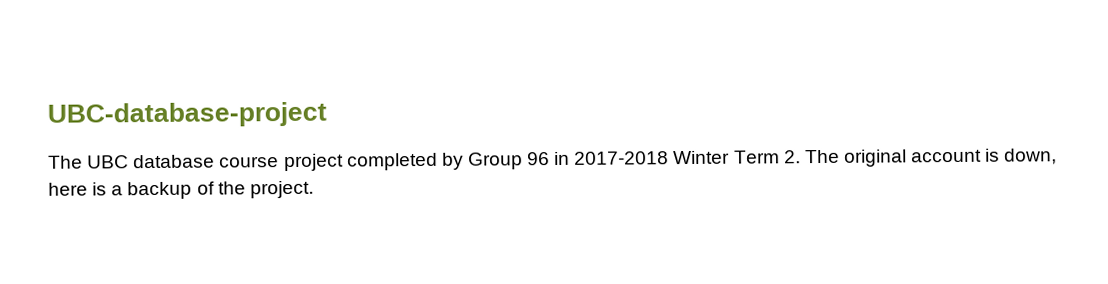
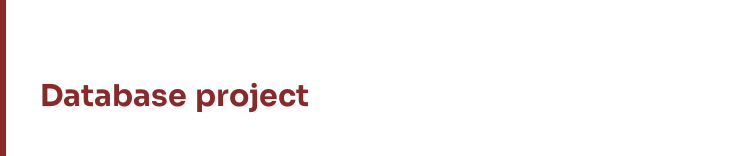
[47,101,327,128] [48,148,1058,172] [48,180,314,200] UBC-database-project // The UBC database course project completed by Group 96 in 2017-2018 Winter Term 2. The original account is down, here is a backup of the project. -> [40,82,310,113] Database project

